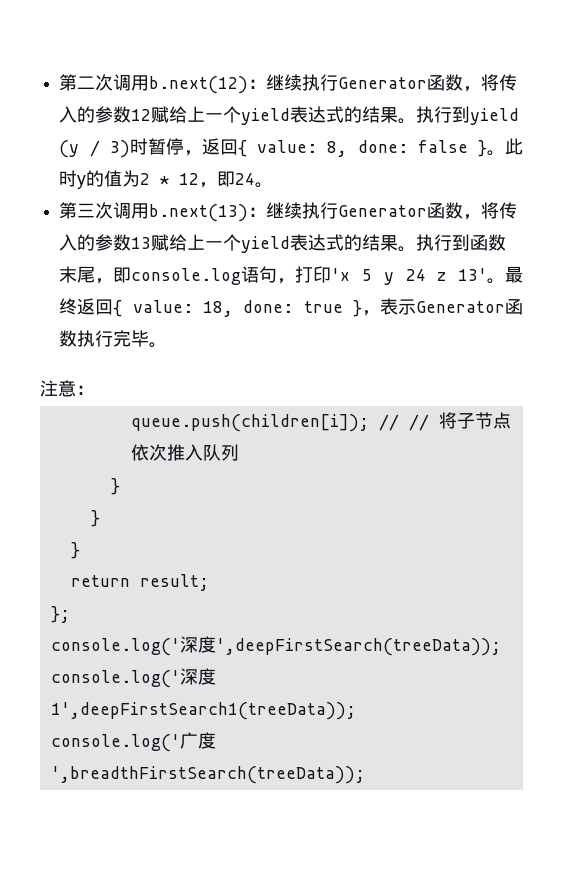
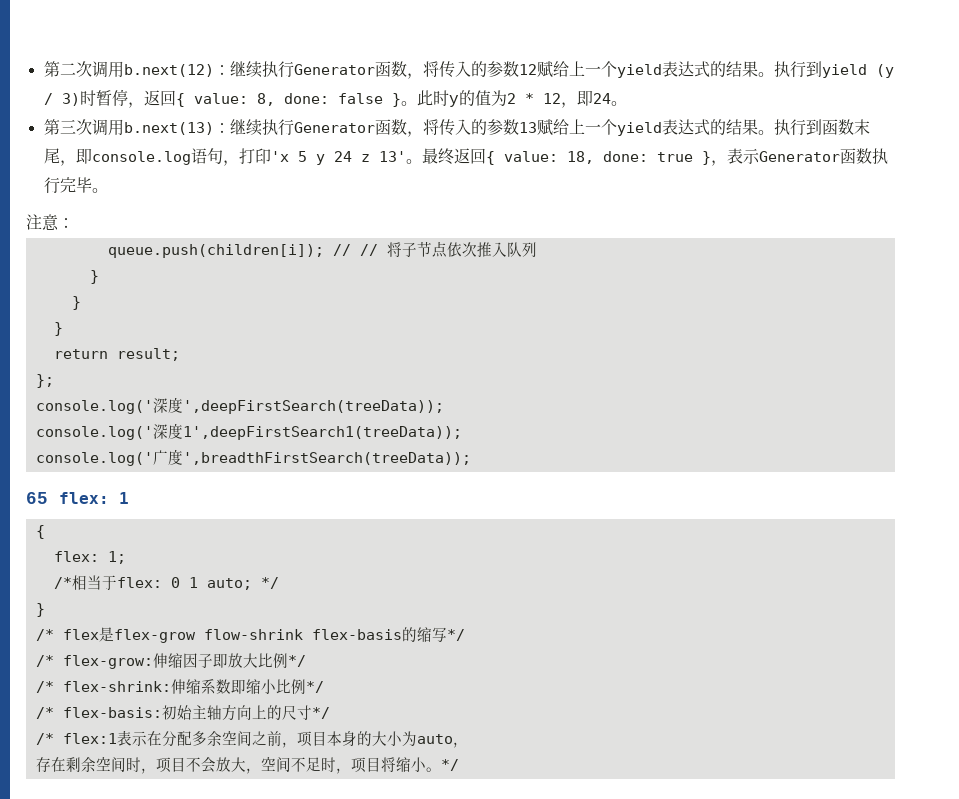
(365, 775) none -> [26,492,129,504] [35,525,45,539] [53,551,126,564] [53,575,279,590] [35,603,45,617] [35,627,465,643] [35,653,306,669] [35,679,324,694] [35,704,330,721] [35,730,468,748] [35,756,459,774] // 65 flex: 1 // { // flex: 1; // /*相当于flex: 0 1 auto; */ // } // /* flex是flex-grow flow-shrink flex-basis的缩写*/ // /* flex-grow:伸缩因子即放大比例*/ // /* flex-shrink:伸缩系数即缩小比例*/ // /* flex-basis:初始主轴方向上的尺寸*/ // /* flex:1表示在分配多余空间之前，项目本身的大小为auto， // 存在剩余空间时，项目不会放大，空间不足时，项目将缩小。*/

